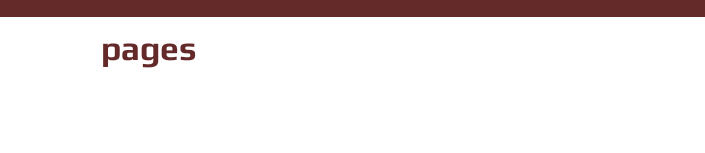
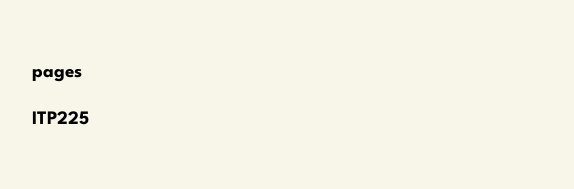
(197, 55) none -> [32,111,89,125] // ITP225

